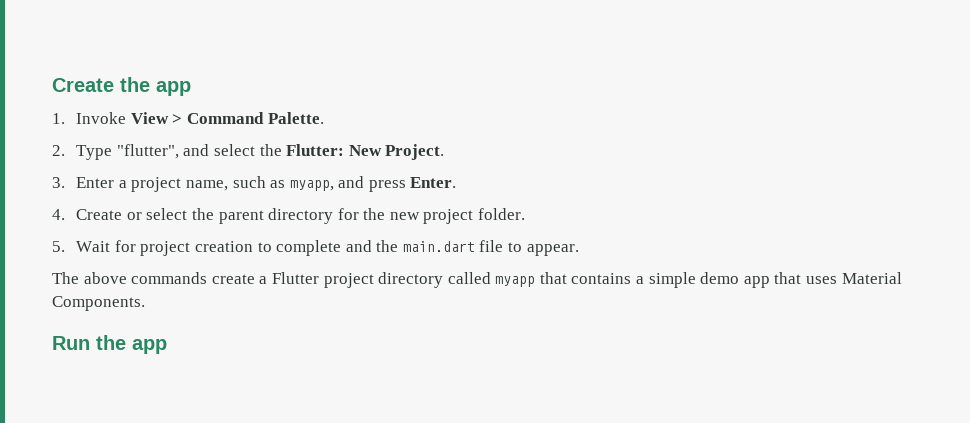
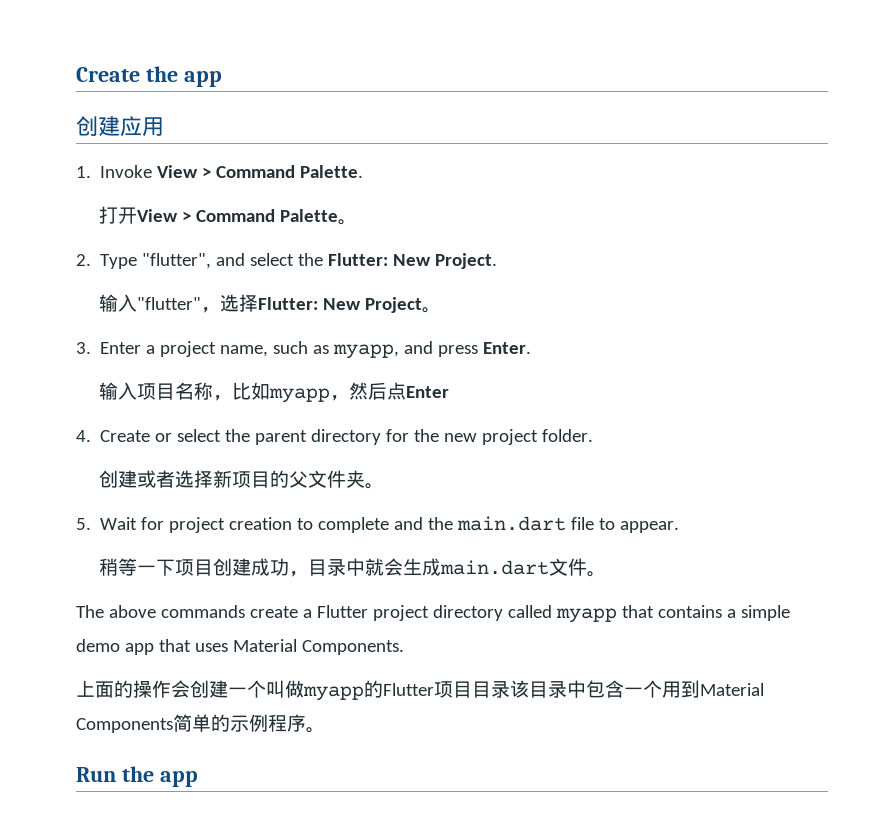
(191, 88) none -> [76,116,164,137] // 创建应用
(324, 118) none -> [98,206,357,225] // 打开View > Command Palette。
(445, 152) none -> [98,294,441,313] // 输入"flutter"，选择Flutter: New Project。
(457, 182) none -> [98,382,449,403] // 输入项目名称，比如myapp，然后点Enter
(526, 214) none -> [98,470,384,489] // 创建或者选择新项目的父文件夹。
(579, 250) none -> [98,558,606,577] // 稍等一下项目创建成功，目录中就会生成main.dart文件。
(145, 303) none -> [76,680,764,701] [76,714,325,733] // 上面的操作会创建一个叫做myapp的Flutter项目目录该目录中包含一个用到Material Components简单的示例程序。

